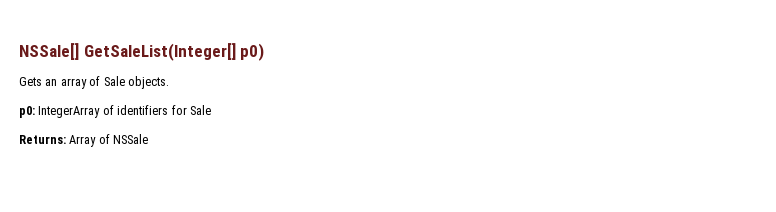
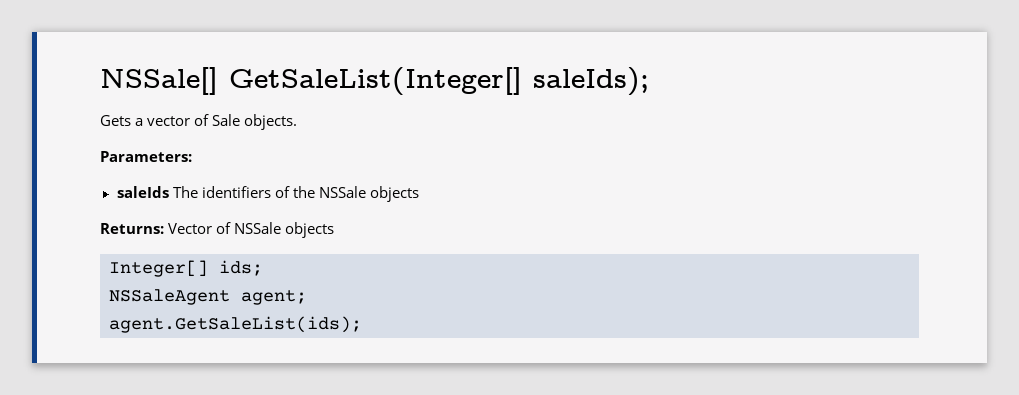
[240,43,265,61] p0) -> [533,67,649,96] saleIds);
[45,78,87,89] an array -> [135,116,191,126] a vector
[19,105,211,118] p0: IntegerArray of identifiers for Sale -> [100,151,192,162] [116,186,419,202] Parameters: // saleIds The identifiers of the NSSale objects
[69,135,97,147] Array -> [168,223,213,234] Vector
(149, 139) none -> [285,222,335,238] [109,260,263,277] [109,289,307,305] [109,316,362,333] objects // Integer[] ids; // NSSaleAgent agent; // agent.GetSaleList(ids);

